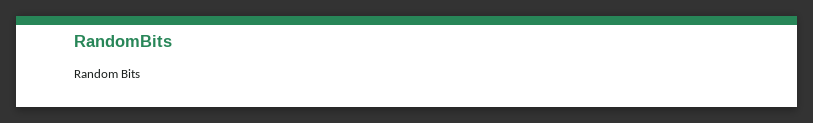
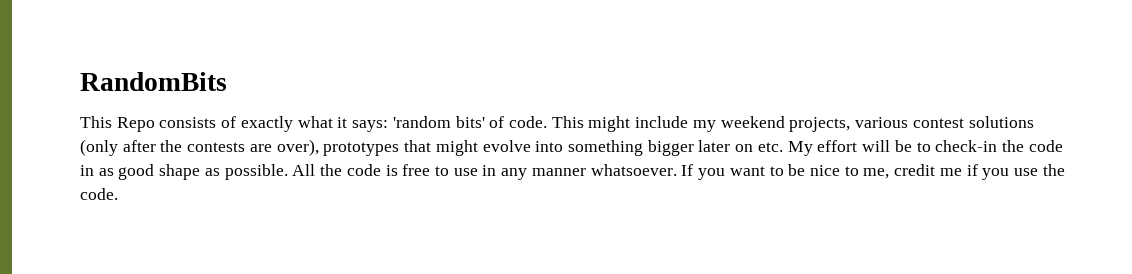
[74,69,141,78] Random Bits -> [80,116,1034,132] [80,139,1063,156] [80,164,1065,180] [80,188,118,200] This Repo consists of exactly what it says: 'random bits' of code. This might include my weekend projects, various contest solutions (only after the contests are over), prototypes that might evolve into something bigger later on etc. My effort will be to check-in the code in as good shape as possible. All the code is free to use in any manner whatsoever. If you want to be nice to me, credit me if you use the code.

